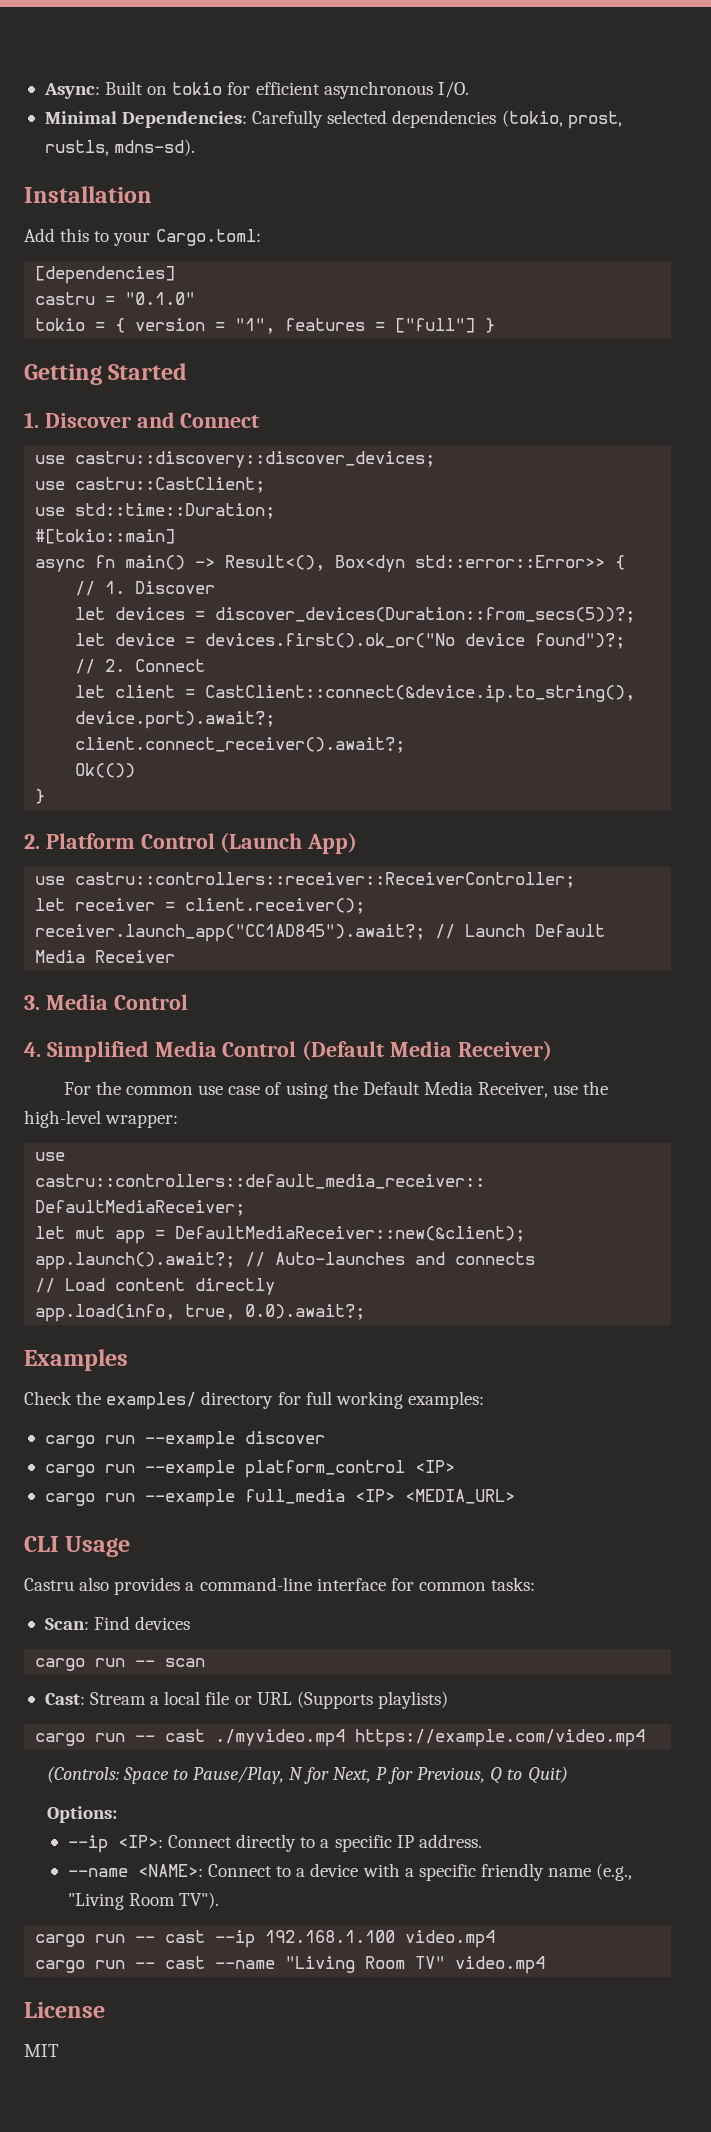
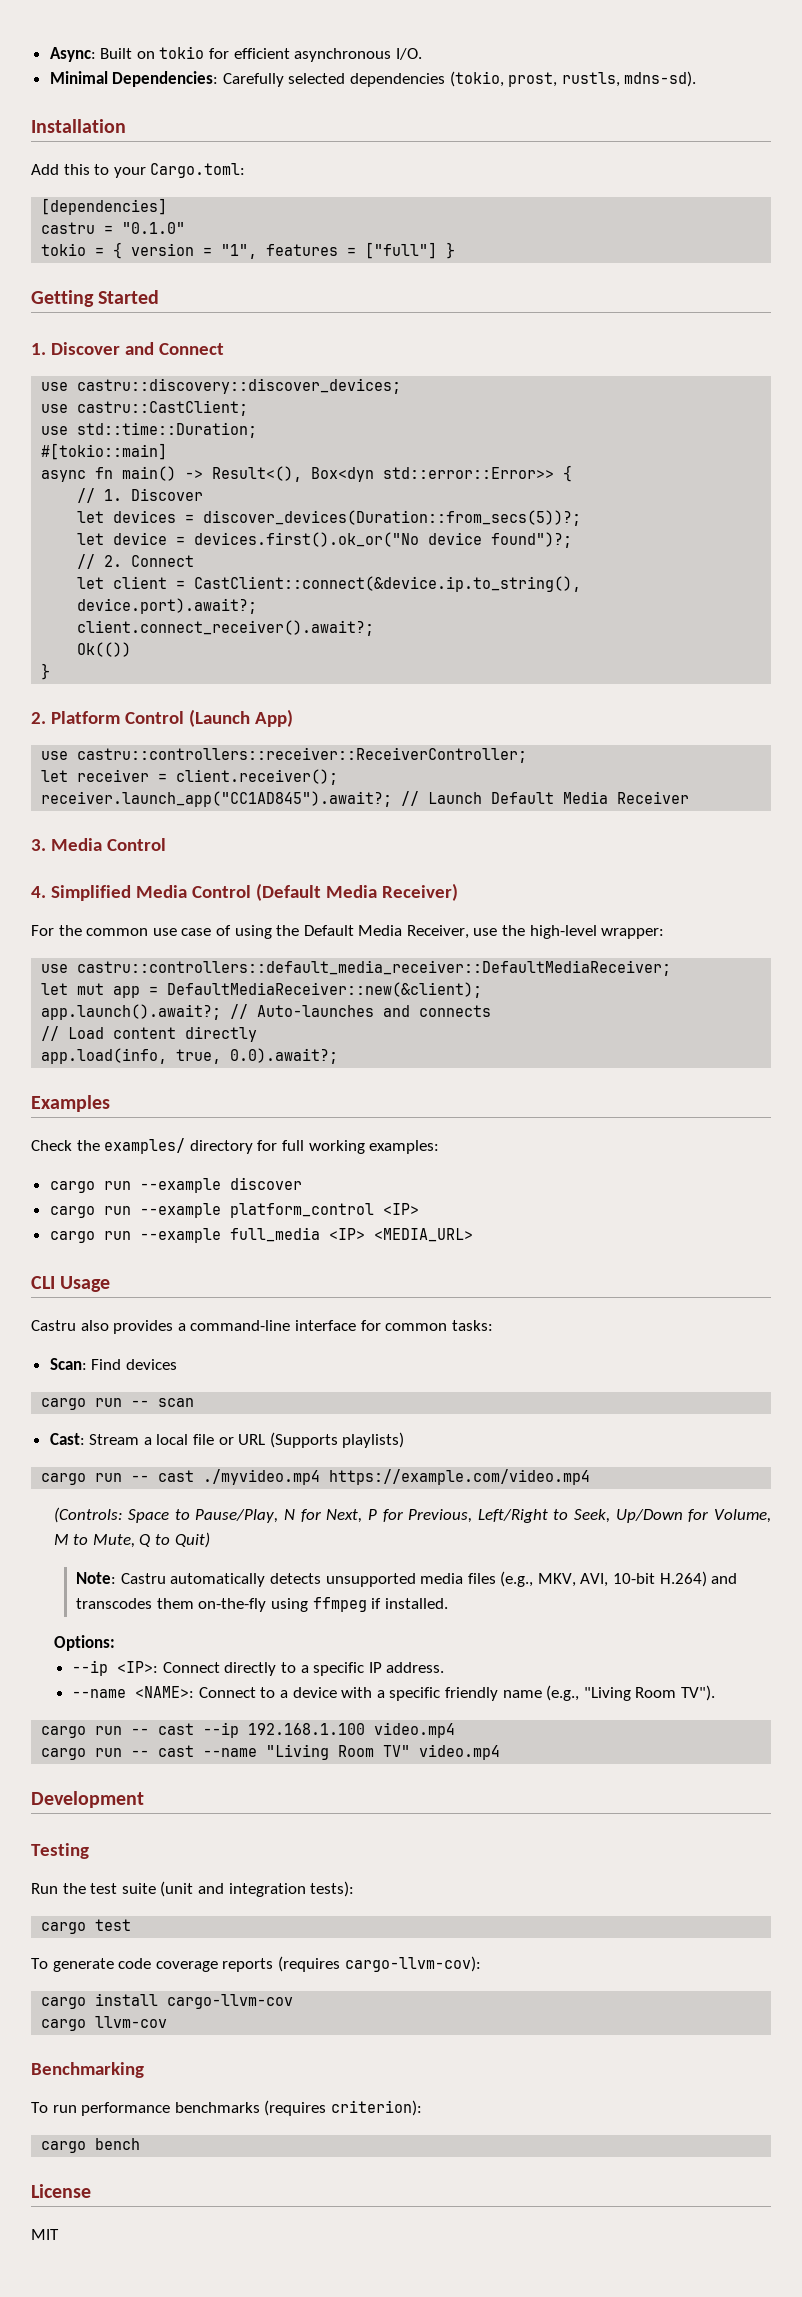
[490,1766,568,1784] Q to Quit) -> [477,1509,772,1523] [53,1532,210,1548] [76,1571,738,1587] [76,1597,448,1612] Left/Right to Seek, Up/Down for Volume, M to Mute, Q to Quit) // Note: Castru automatically detects unsupported media files (e.g., MKV, AVI, 10-bit H.264) and transcodes them on-the-fly using ffmpeg if installed.
(546, 1965) none -> [31,1791,144,1808] [31,1843,89,1859] [31,1881,355,1897] [41,1919,132,1934] [31,1956,481,1972] [41,1993,294,2009] [41,2016,168,2031] [31,2062,144,2078] [31,2100,422,2116] [41,2138,141,2153] // Development // Testing // Run the test suite (unit and integration tests): // cargo test // To generate code coverage reports (requires cargo-llvm-cov): // cargo install cargo-llvm-cov // cargo llvm-cov // Benchmarking // To run performance benchmarks (requires criterion): // cargo bench

